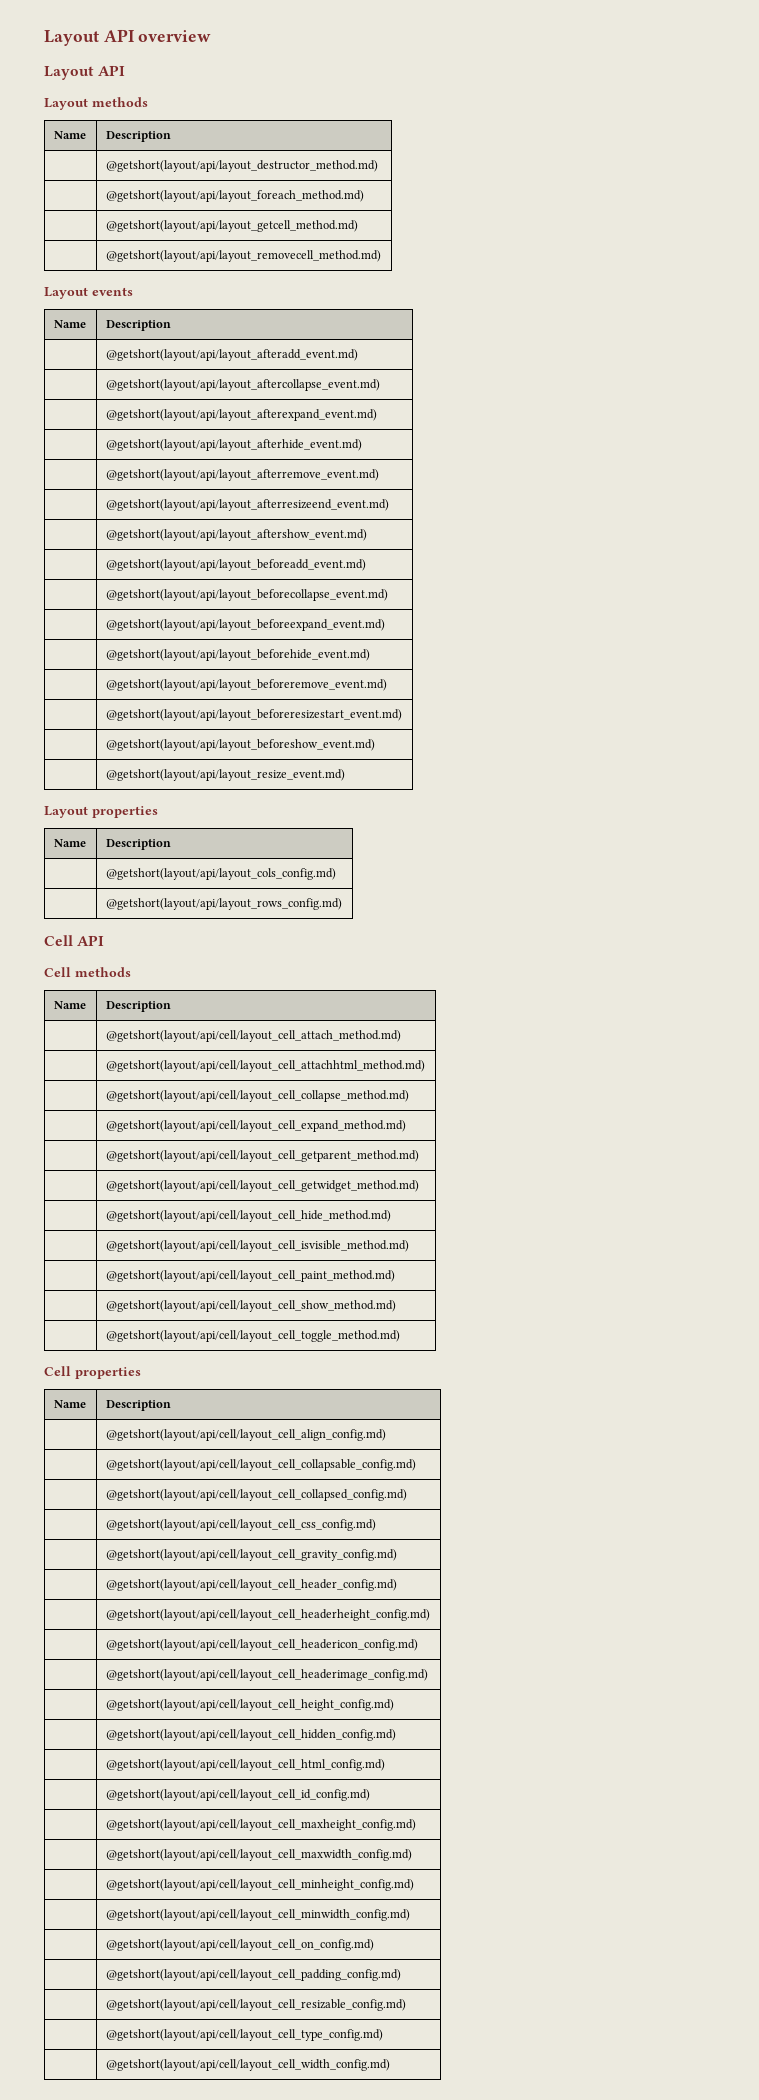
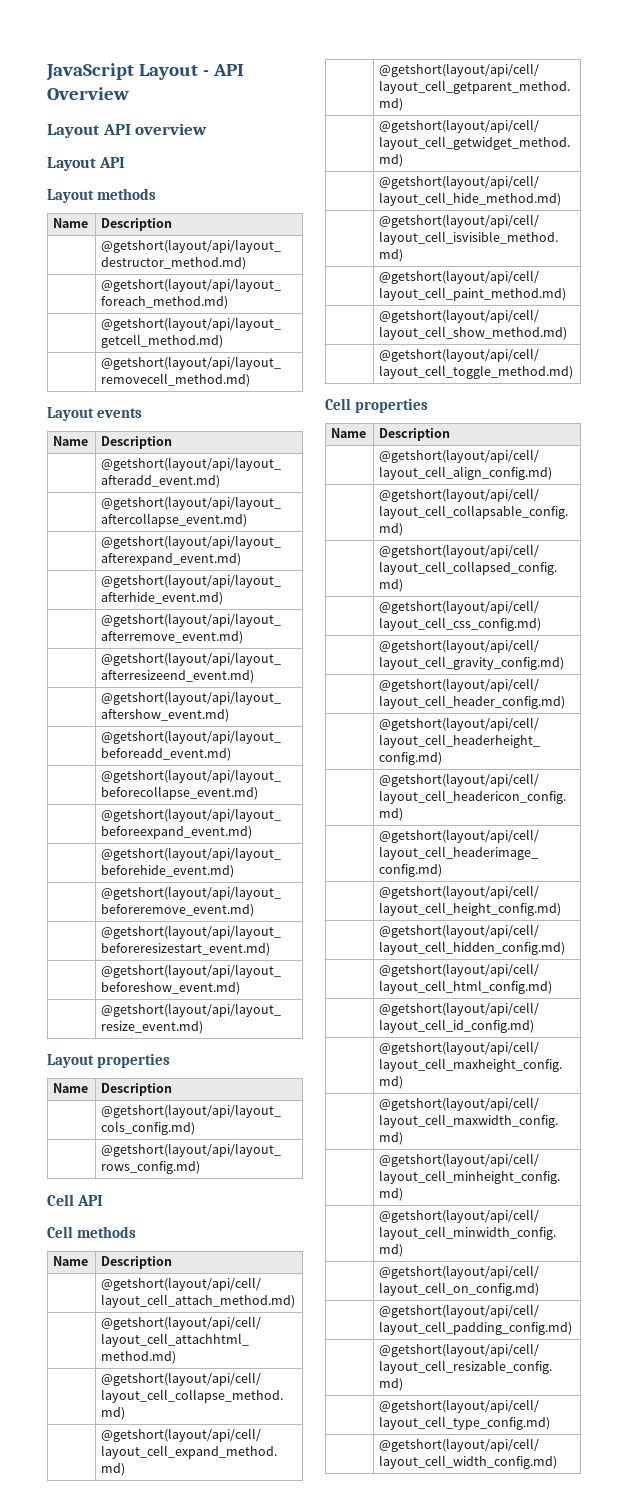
(44, 38) none -> [46,63,244,81] [47,87,129,100] JavaScript Layout - API Overview //

